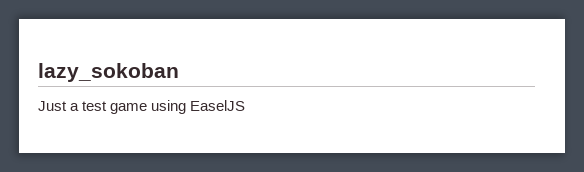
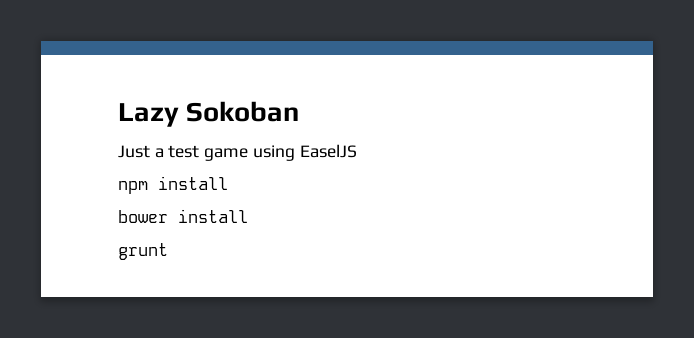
[38,63,179,82] lazy_sokoban -> [118,101,300,127] Lazy Sokoban
(246, 105) none -> [118,176,228,194] [118,209,248,223] [118,243,168,260] // npm install // bower install // grunt

